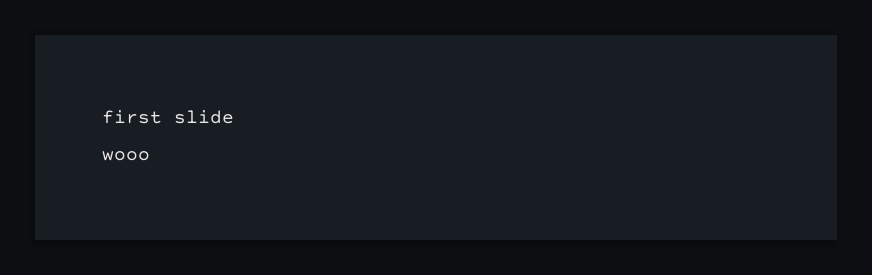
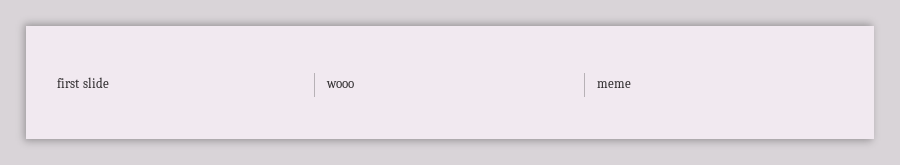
(150, 156) none -> [597,81,631,88] // meme

